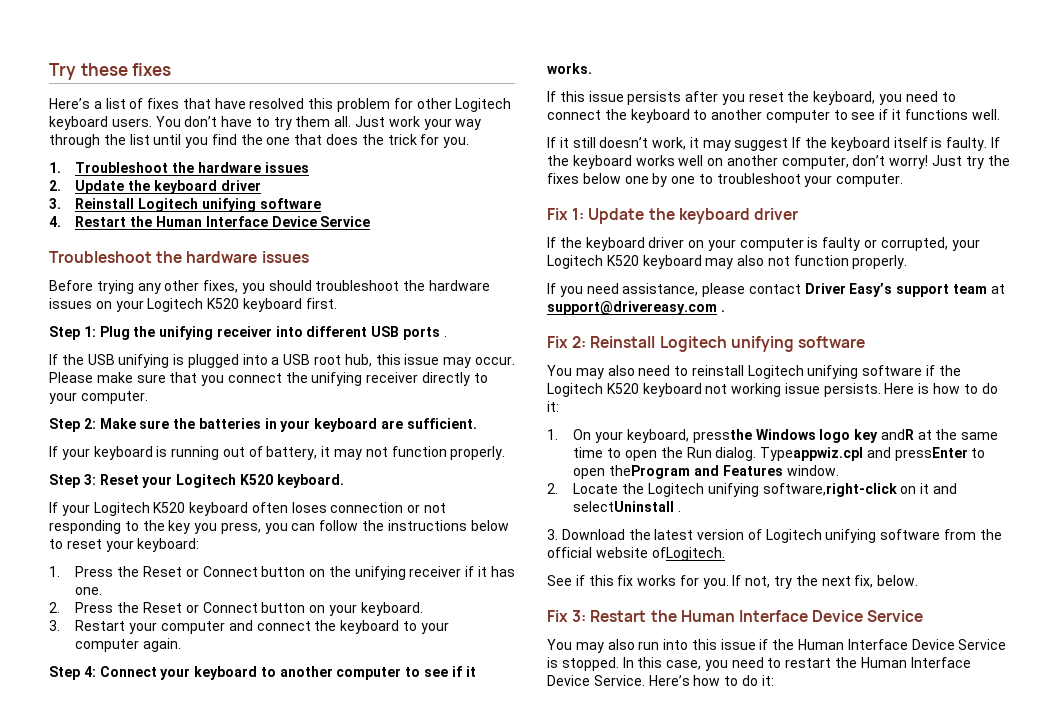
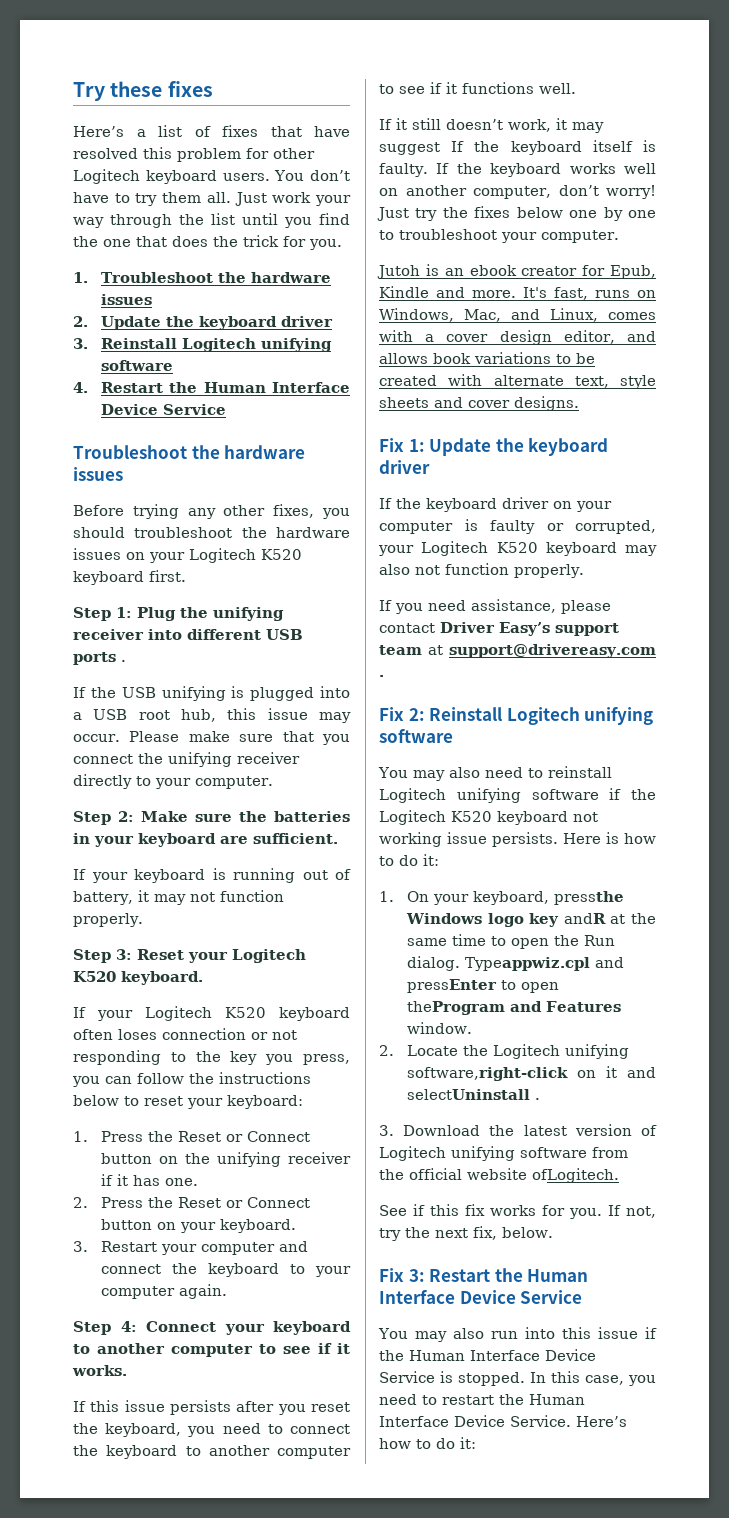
(904, 180) none -> [377,264,656,279] [379,286,656,300] [379,308,656,322] [379,330,656,345] [379,352,595,364] [379,374,656,389] [379,396,579,411] // Jutoh is an ebook creator for Epub, Kindle and more. It's fast, runs on Windows, Mac, and Linux, comes with a cover design editor, and allows book variations to be created with alternate text, style sheets and cover designs.

